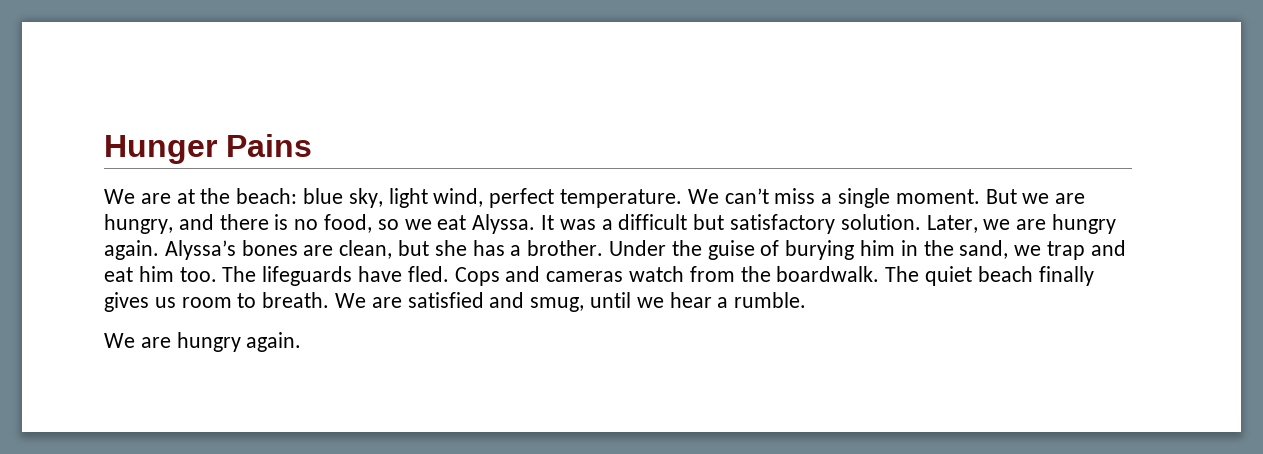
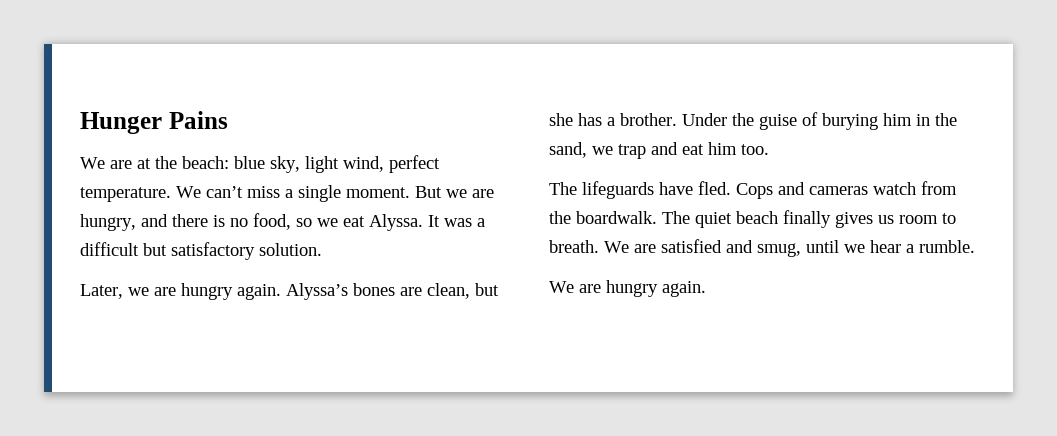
(921, 222) none -> (322, 249) //
(217, 274) none -> (769, 149) //

